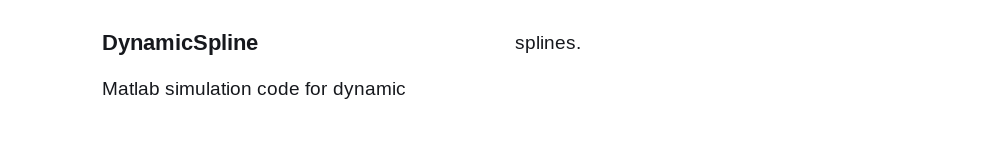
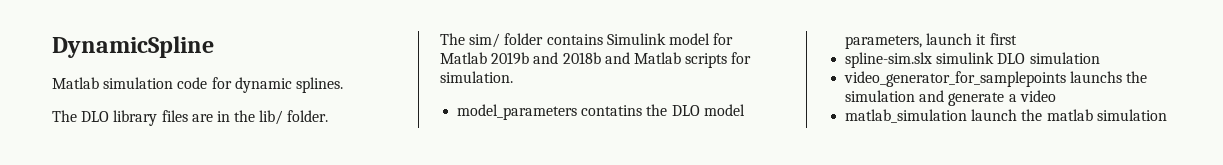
(581, 44) none -> [52,110,329,126] [440,33,734,48] [440,52,752,68] [440,71,513,83] [457,104,745,120] [845,33,1017,49] [845,52,1100,68] [844,71,1148,87] [845,90,1056,106] [845,109,1167,123] // The DLO library files are in the lib/ folder. // The sim/ folder contains Simulink model for Matlab 2019b and 2018b and Matlab scripts for simulation. // model_parameters contatins the DLO model parameters, launch it first // spline-sim.slx simulink DLO simulation // video_generator_for_samplepoints launchs the simulation and generate a video // matlab_simulation launch the matlab simulation

